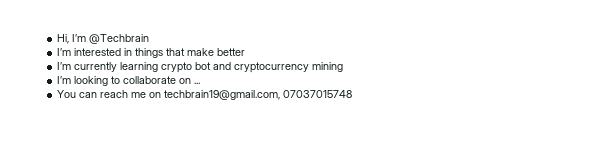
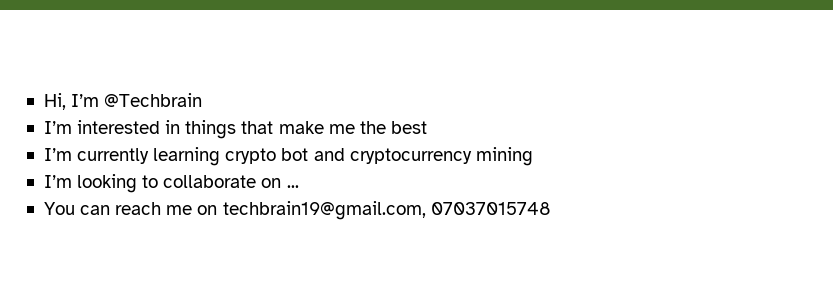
[217,48,246,56] better -> [328,121,427,134] me the best

